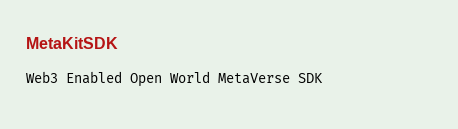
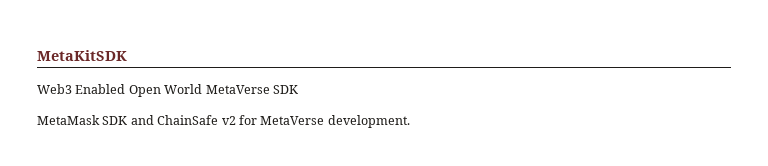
(323, 78) none -> [37,115,410,128] // MetaMask SDK and ChainSafe v2 for MetaVerse development.

